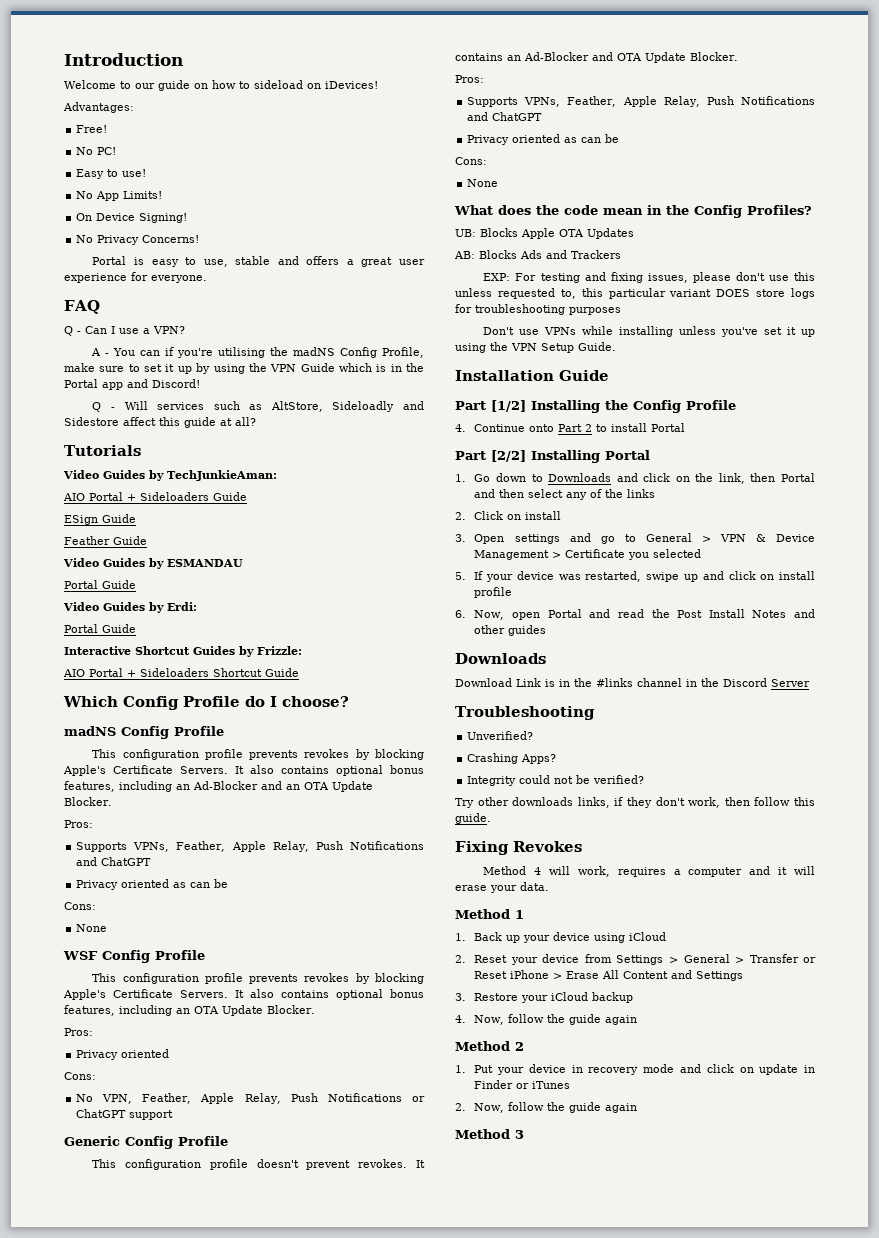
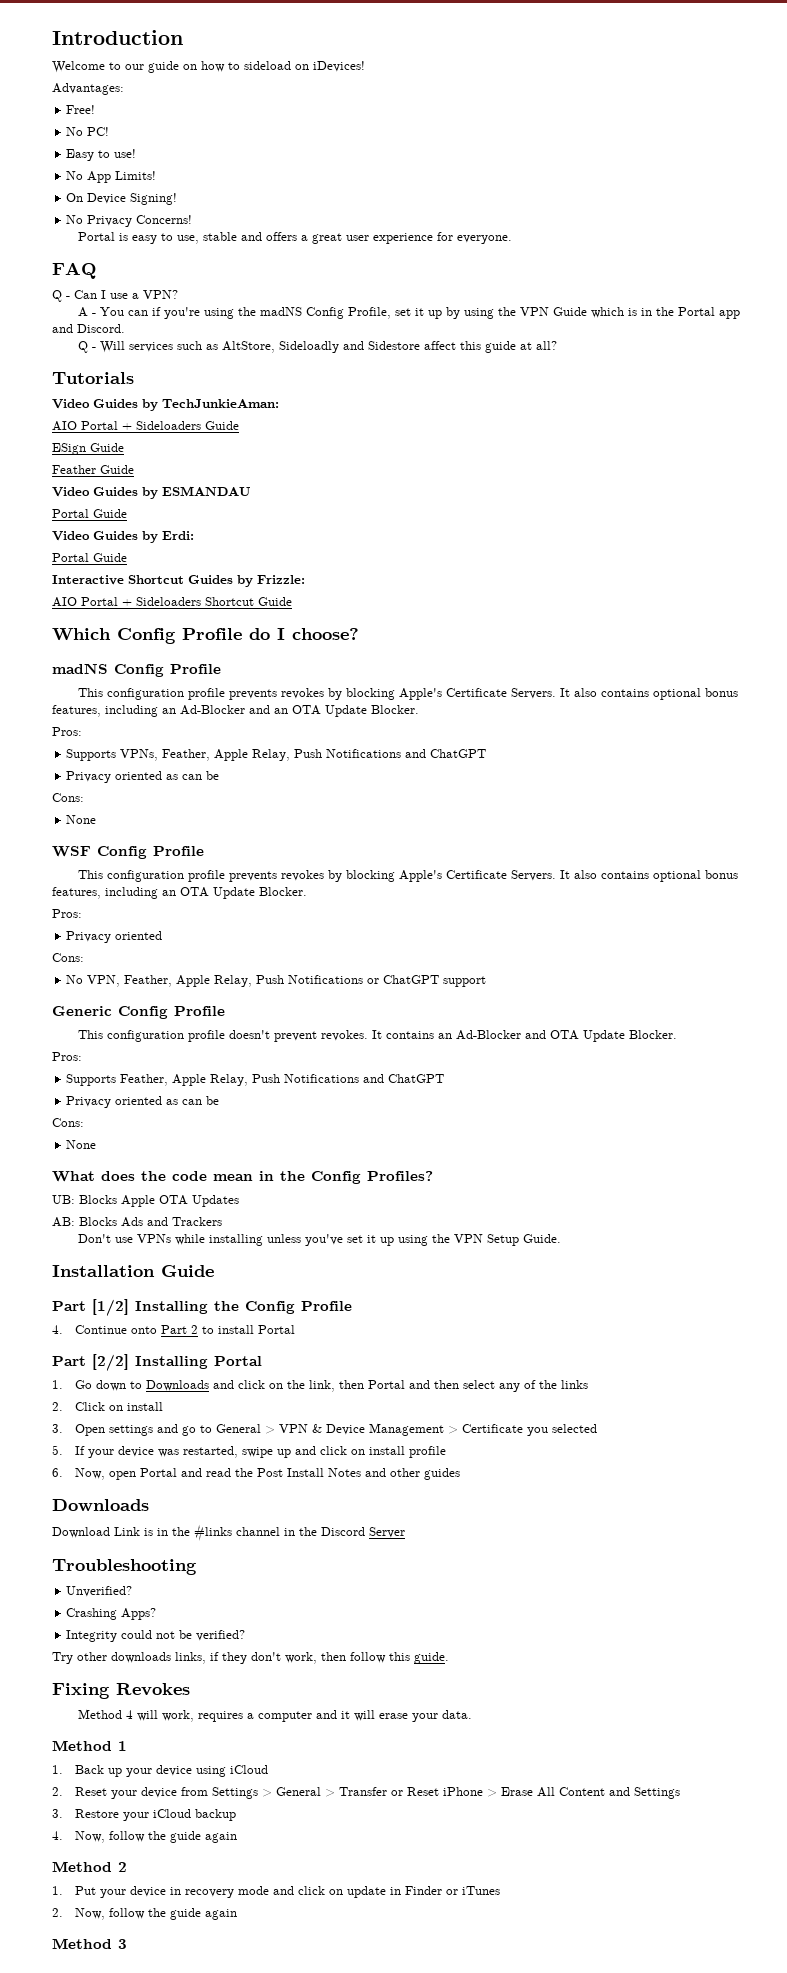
[218,347,266,358] utilising -> [204,308,235,319] using
[64,363,140,372] make sure to -> (392, 313) none
[152,379,200,388] Discord! -> [77,324,125,333] Discord.
[524,97,561,107] VPNs, -> (117, 1080) none
[483,272,815,283] [455,288,815,299] [455,304,621,315] // EXP: For testing and fixing issues, please don't use this unless requested to, this particular variant DOES store logs for troubleshooting purposes -> (222, 1221) none

